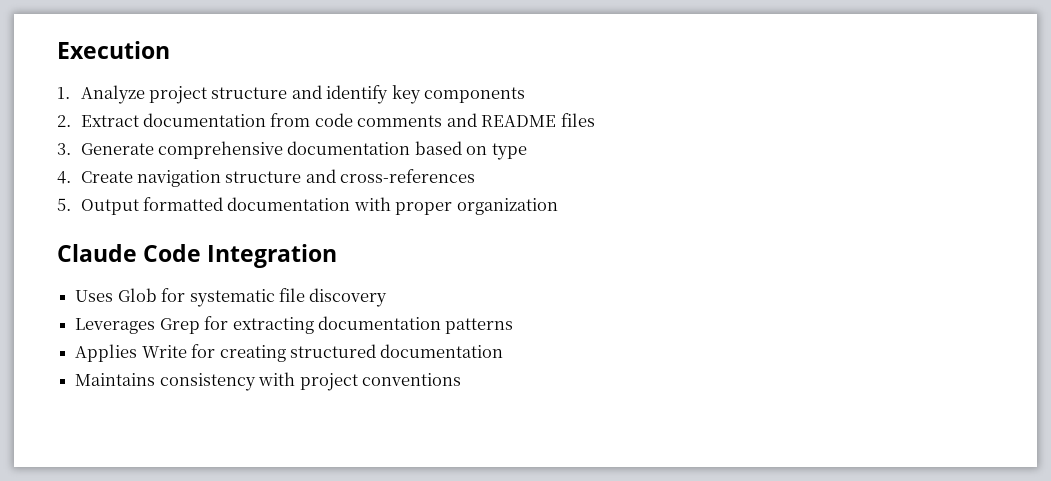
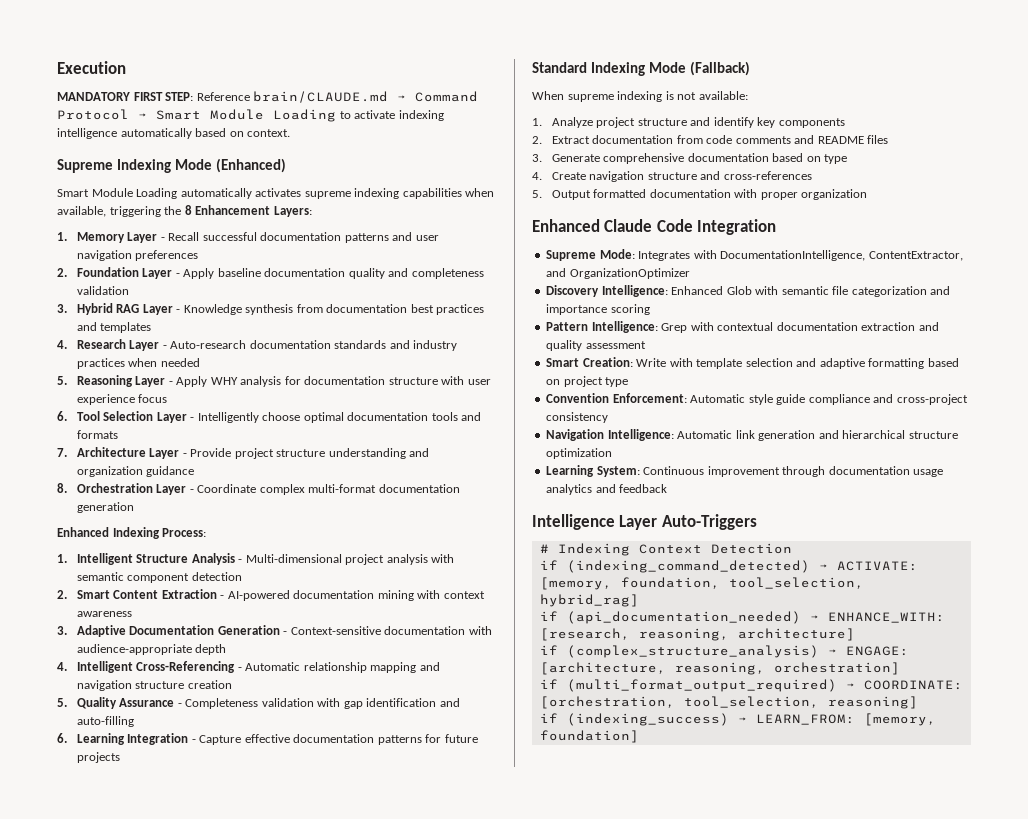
(170, 50) none -> [57,91,479,103] [57,109,444,122] [57,128,291,139] [57,158,286,173] [57,188,495,199] [57,205,312,217] [57,232,439,243] [76,250,199,261] [57,267,484,279] [76,286,129,295] [57,303,485,315] [76,322,152,333] [57,339,458,351] [76,358,200,369] [57,375,491,387] [76,394,168,405] [57,411,482,423] [76,430,118,439] [57,447,430,459] [76,466,195,477] [57,483,460,495] [76,502,134,513] [57,527,207,539] [57,553,455,565] [76,572,242,583] [57,589,485,601] [76,611,132,617] [57,625,492,637] [76,644,227,655] [57,661,440,673] [76,680,232,691] [57,697,460,709] [76,716,134,727] [57,733,478,745] [76,752,120,763] [532,61,750,76] [532,91,748,102] // MANDATORY FIRST STEP: Reference brain/CLAUDE.md → Command Protocol → Smart Module Loading to activate indexing intelligence automatically based on context. // Supreme Indexing Mode (Enhanced) // Smart Module Loading automatically activates supreme indexing capabilities when available, triggering the 8 Enhancement Layers: // 1. Memory Layer - Recall successful documentation patterns and user navigation preferences // 2. Foundation Layer - Apply baseline documentation quality and completeness validation // 3. Hybrid RAG Layer - Knowledge synthesis from documentation best practices and templates // 4. Research Layer - Auto-research documentation standards and industry practices when needed // 5. Reasoning Layer - Apply WHY analysis for documentation structure with user experience focus // 6. Tool Selection Layer - Intelligently choose optimal documentation tools and formats // 7. Architecture Layer - Provide project structure understanding and organization guidance // 8. Orchestration Layer - Coordinate complex multi-format documentation generation // Enhanced Indexing Process: // 1. Intelligent Structure Analysis - Multi-dimensional project analysis with semantic component detection // 2. Smart Content Extraction - AI-powered documentation mining with context awareness // 3. Adaptive Documentation Generation - Context-sensitive documentation with audience-appropriate depth // 4. Intelligent Cross-Referencing - Automatic relationship mapping and navigation structure creation // 5. Quality Assurance - Completeness validation with gap identification and auto-filling // 6. Learning Integration - Capture effective documentation patterns for future projects // Standard Indexing Mode (Fallback) // When supreme indexing is not available:
(558, 206) none -> [532,219,600,232] Enhanced
[75,288,388,307] [75,316,514,334] [75,344,504,362] [75,372,461,391] Uses Glob for systematic file discovery // Leverages Grep for extracting documentation patterns // Applies Write for creating structured documentation // Maintains consistency with project conventions -> [546,249,963,261] [546,268,690,279] [546,285,951,297] [546,304,650,315] [546,321,939,333] [546,340,646,351] [546,357,959,369] [546,376,629,387] [546,393,968,405] [546,412,609,423] [546,429,958,441] [546,448,613,459] [546,465,944,477] [546,484,668,495] [532,514,757,530] [539,543,792,556] [539,560,918,573] [539,577,864,590] [539,594,639,607] [539,611,945,624] [539,628,855,641] [539,645,909,658] [539,662,900,675] [539,679,963,692] [539,696,918,709] [539,713,936,726] [539,730,639,743] Supreme Mode: Integrates with DocumentationIntelligence, ContentExtractor, and OrganizationOptimizer // Discovery Intelligence: Enhanced Glob with semantic file categorization and importance scoring // Pattern Intelligence: Grep with contextual documentation extraction and quality assessment // Smart Creation: Write with template selection and adaptive formatting based on project type // Convention Enforcement: Automatic style guide compliance and cross-project consistency // Navigation Intelligence: Automatic link generation and hierarchical structure optimization // Learning System: Continuous improvement through documentation usage analytics and feedback // Intelligence Layer Auto-Triggers // # Indexing Context Detection // if (indexing_command_detected) → ACTIVATE: [memory, foundation, tool_selection, hybrid_rag] // if (api_documentation_needed) → ENHANCE_WITH: [research, reasoning, architecture] // if (complex_structure_analysis) → ENGAGE: [architecture, reasoning, orchestration] // if (multi_format_output_required) → COORDINATE: [orchestration, tool_selection, reasoning] // if (indexing_success) → LEARN_FROM: [memory, foundation]

